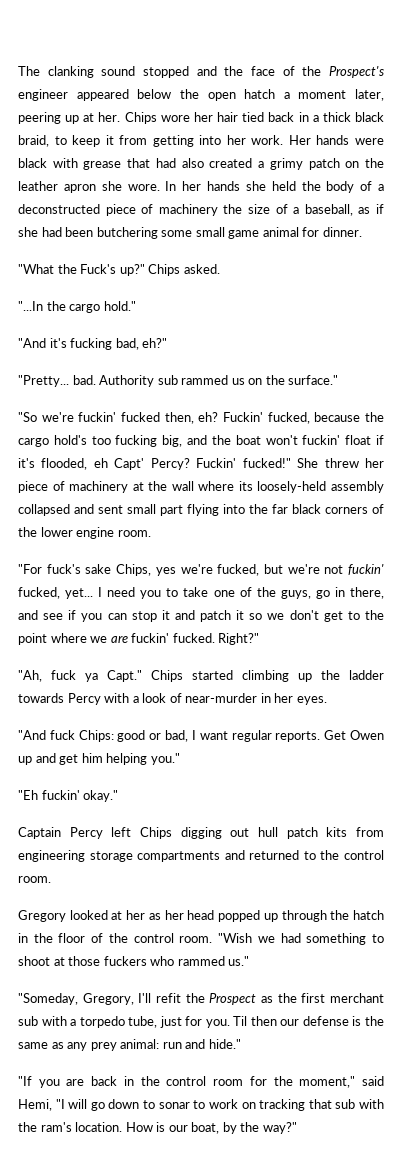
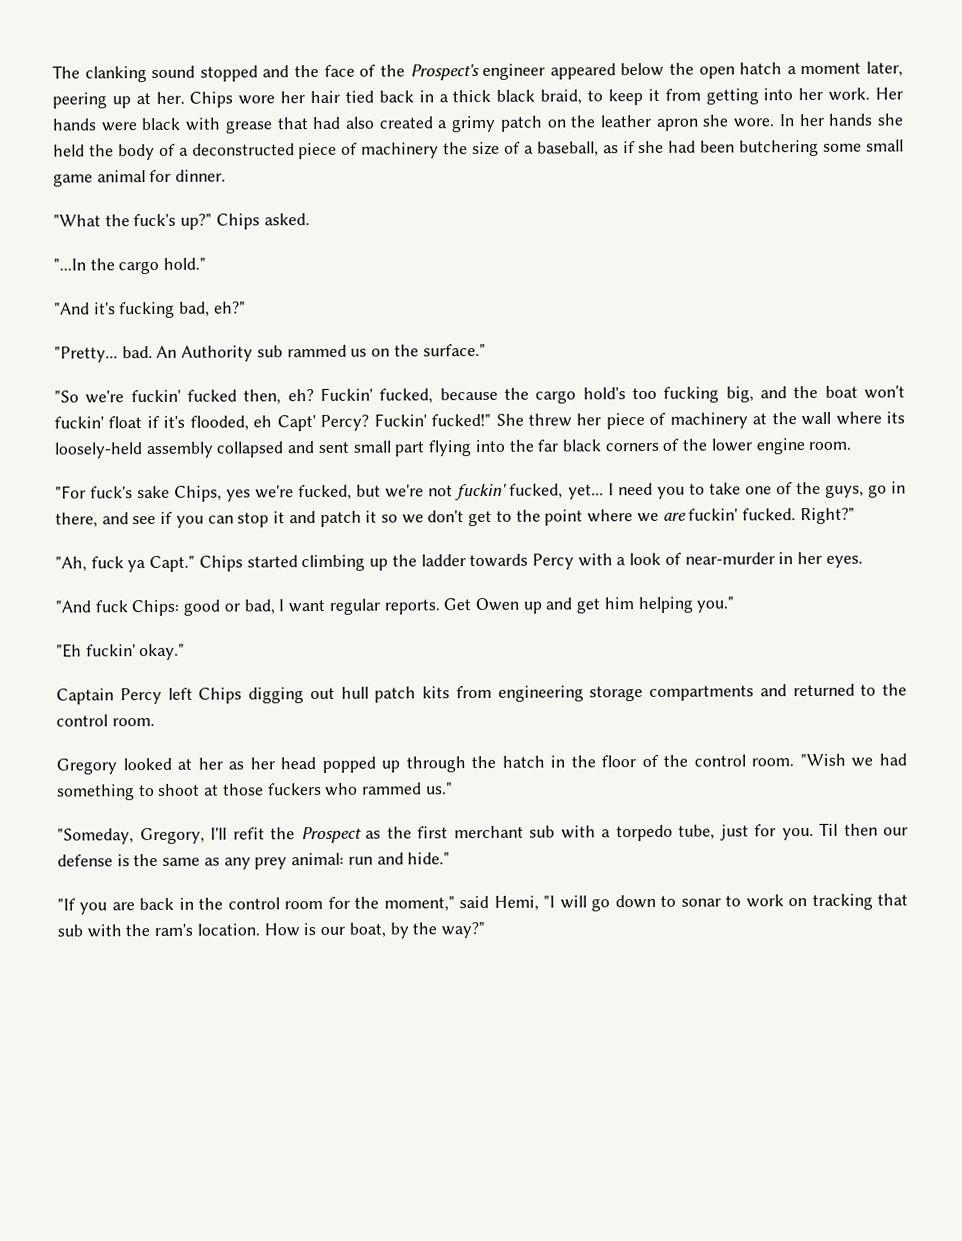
[80,264,117,274] Fuck's -> [133,213,177,227] fuck's
(96, 380) none -> [156,345,178,358] An

